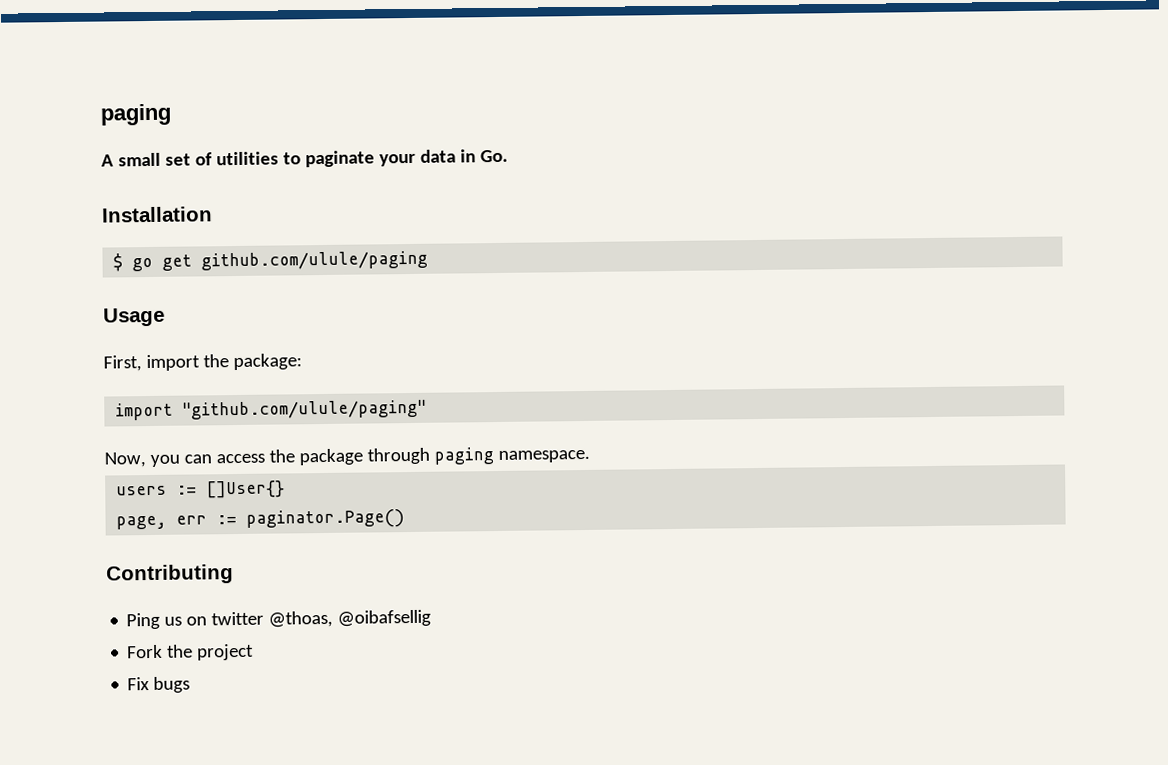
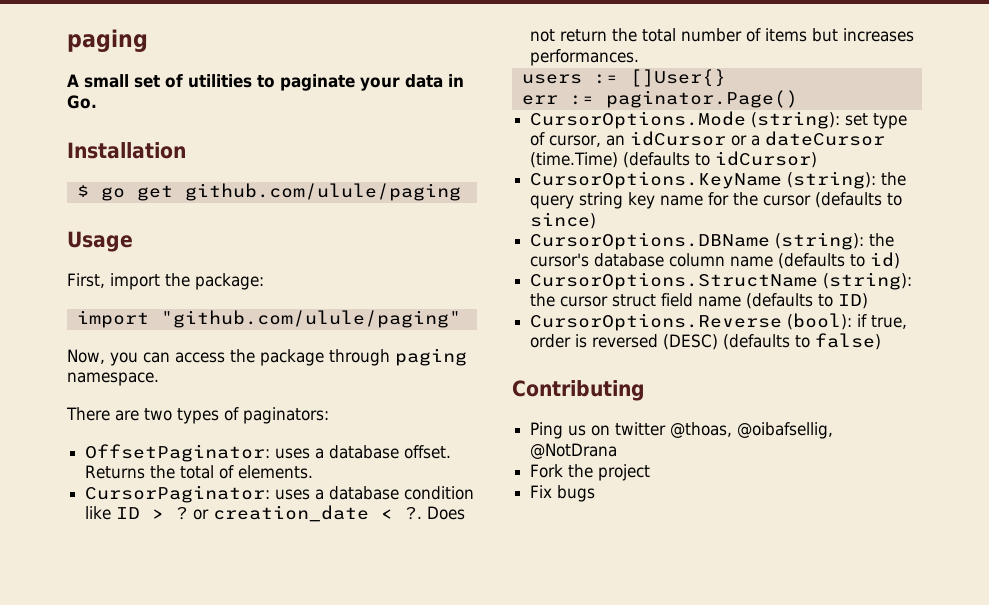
(590, 456) none -> [66,407,329,424] [85,444,452,462] [85,465,314,479] [85,485,475,503] [85,505,466,522] [530,28,915,42] [530,49,640,66] // There are two types of paginators: // OffsetPaginator: uses a database offset. Returns the total of elements. // CursorPaginator: uses a database condition like ID > ? or creation_date < ?. Does not return the total number of items but increases performances.
[116,515,168,530] page, -> (726, 78) none
(406, 519) none -> [530,111,908,129] [530,131,886,147] [530,151,818,168] [530,171,907,189] [530,192,903,209] [530,212,597,229] [530,232,895,250] [530,252,901,269] [530,272,913,290] [530,293,869,309] [530,313,908,331] [530,333,882,350] // CursorOptions.Mode (string): set type of cursor, an idCursor or a dateCursor (time.Time) (defaults to idCursor) // CursorOptions.KeyName (string): the query string key name for the cursor (defaults to since) // CursorOptions.DBName (string): the cursor's database column name (defaults to id) // CursorOptions.StructName (string): the cursor struct field name (defaults to ID) // CursorOptions.Reverse (bool): if true, order is reversed (DESC) (defaults to false)
[337,609,432,627] @oibafsellig -> [737,422,834,439] [530,443,618,459] @oibafsellig, @NotDrana

